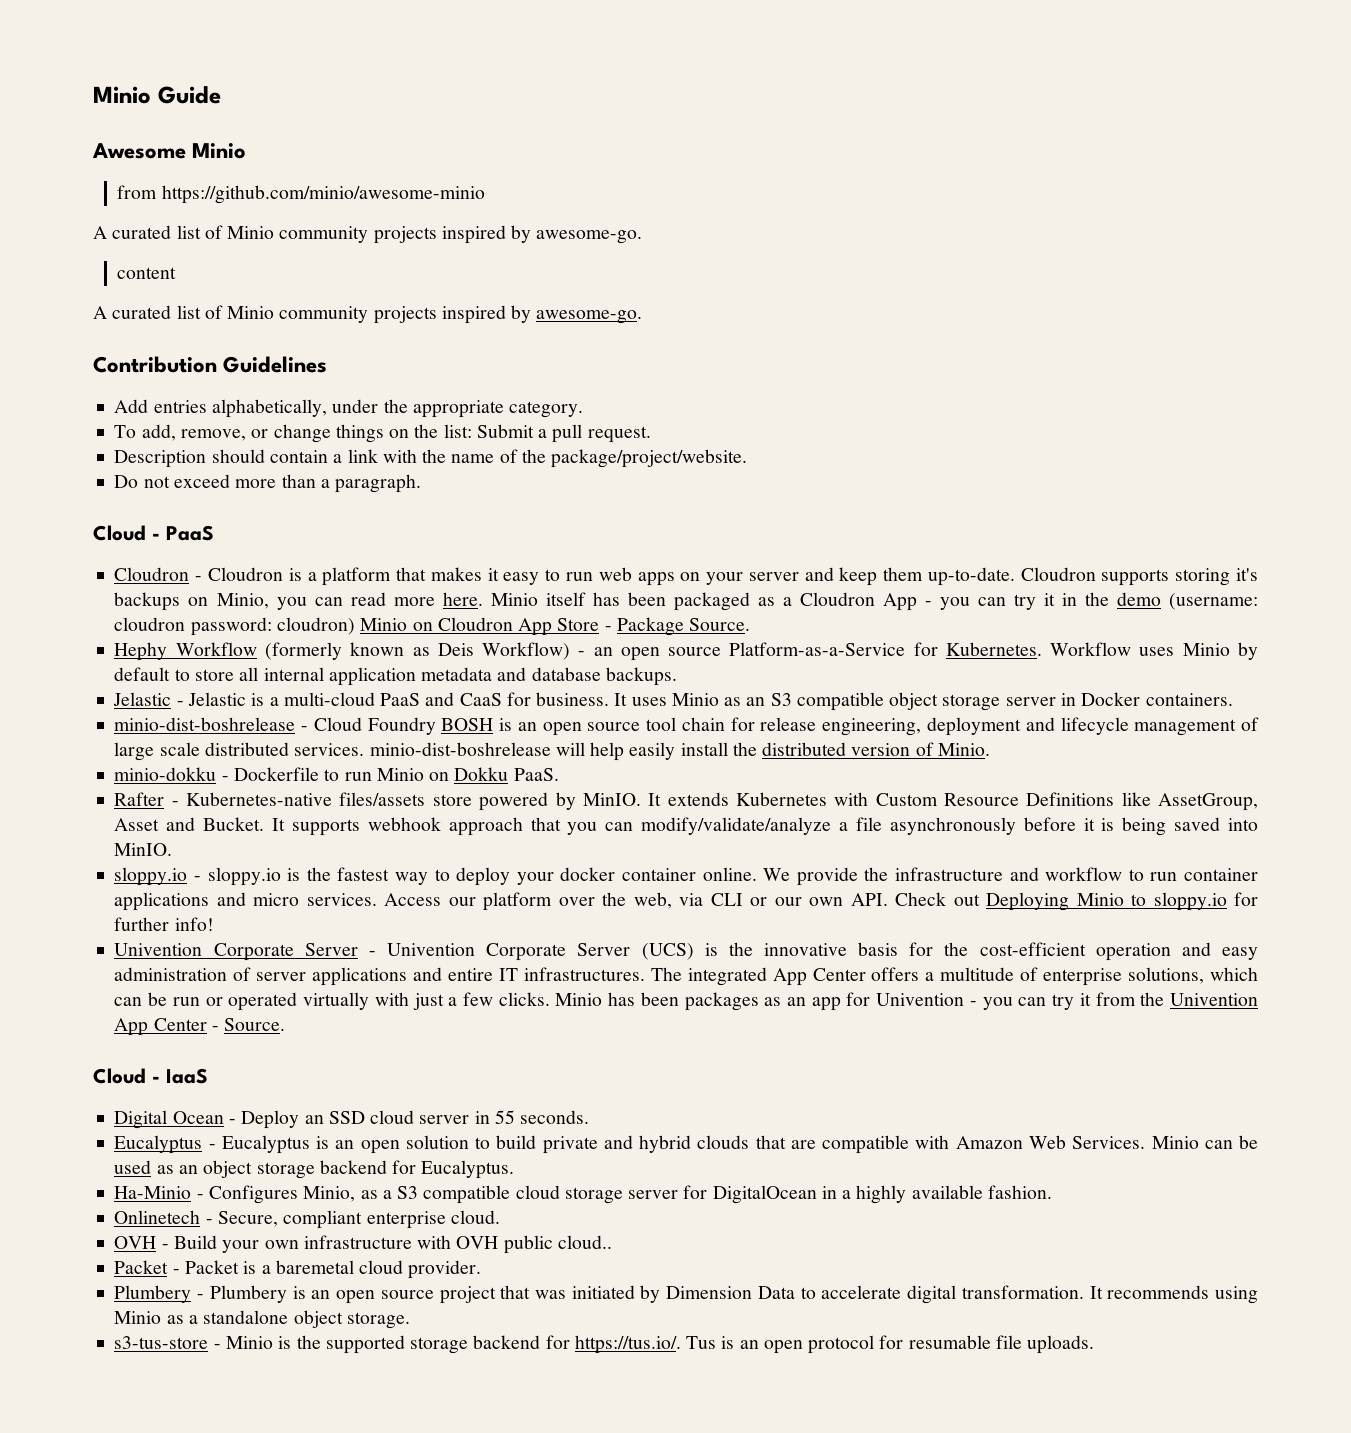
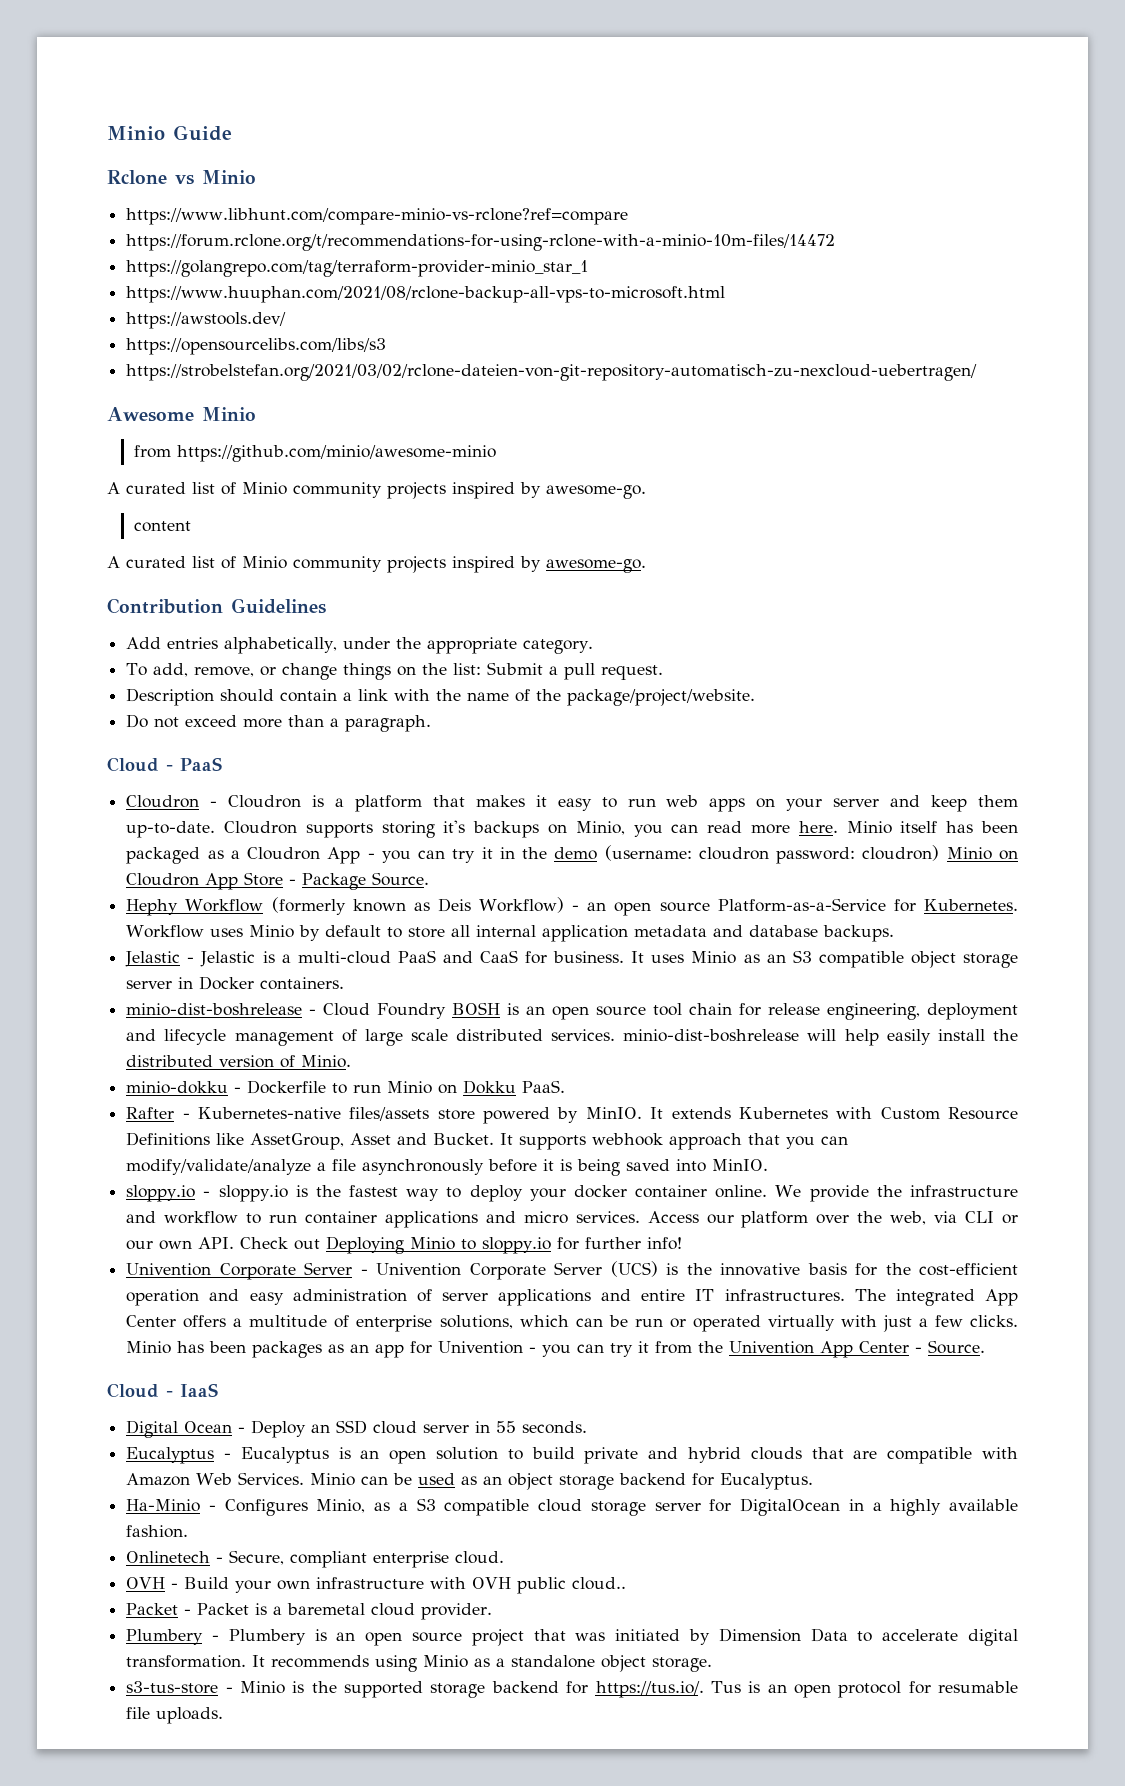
(221, 95) none -> [107,170,256,185] [126,208,629,225] [126,234,836,251] [126,260,589,277] [126,286,726,303] [126,312,287,329] [126,338,387,355] [126,364,978,381] // Rclone vs Minio // https://www.libhunt.com/compare-minio-vs-rclone?ref=compare // https://forum.rclone.org/t/recommendations-for-using-rclone-with-a-minio-10m-files/14472 // https://golangrepo.com/tag/terraform-provider-minio_star_1 // https://www.huuphan.com/2021/08/rclone-backup-all-vps-to-microsoft.html // https://awstools.dev/ // https://opensourcelibs.com/libs/s3 // https://strobelstefan.org/2021/03/02/rclone-dateien-von-git-repository-automatisch-zu-nexcloud-uebertragen/

